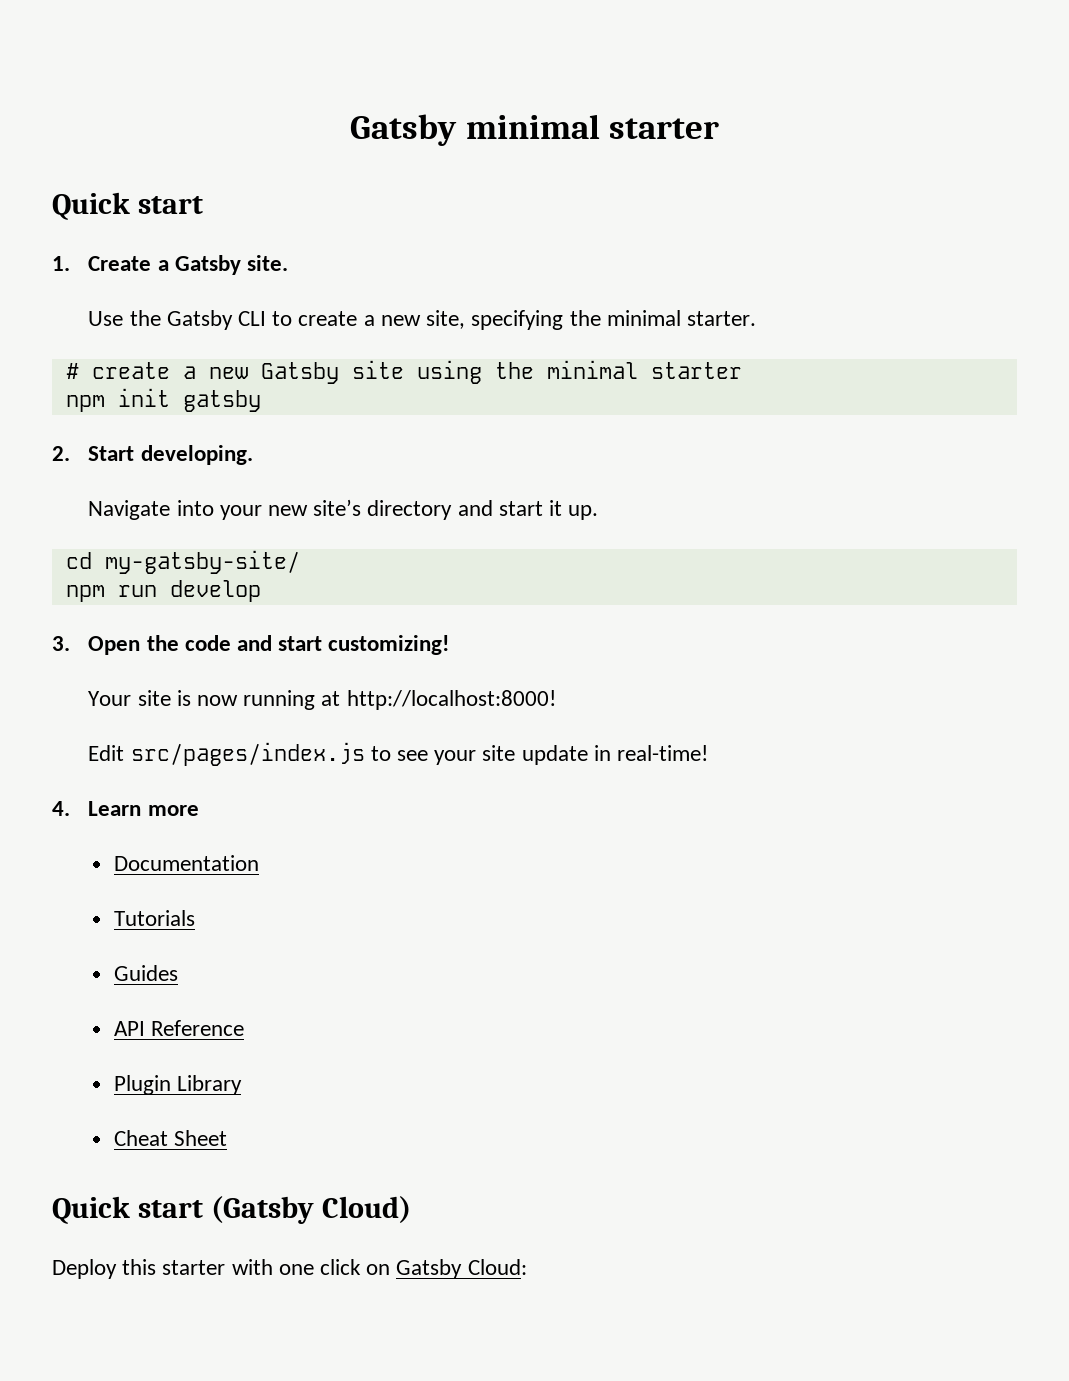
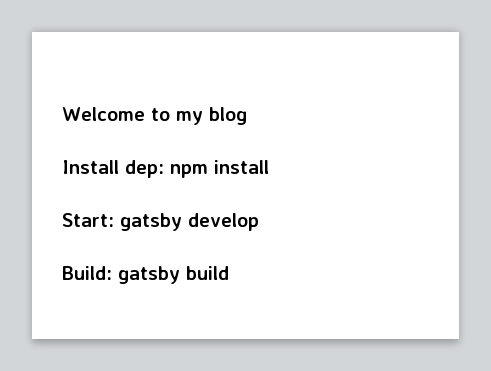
[350,114,719,146] [52,192,203,220] [52,255,289,275] [88,310,756,330] [65,360,742,384] [65,388,261,412] [52,445,253,465] [88,499,599,520] [65,550,300,574] [65,580,261,602] [52,635,450,655] [88,690,556,710] [88,742,709,766] [52,801,199,816] [113,855,259,871] [113,910,195,926] [113,965,178,981] [113,1020,244,1036] [113,1075,242,1095] [113,1130,227,1146] [52,1196,411,1224] [52,1259,527,1279] Gatsby minimal starter // Quick start // 1. Create a Gatsby site. // Use the Gatsby CLI to create a new site, specifying the minimal starter. // # create a new Gatsby site using the minimal starter // npm init gatsby // 2. Start developing. // Navigate into your new site’s directory and start it up. // cd my-gatsby-site/ // npm run develop // 3. Open the code and start customizing! // Your site is now running at http://localhost:8000! // Edit src/pages/index.js to see your site update in real-time! // 4. Learn more // Documentation // Tutorials // Guides // API Reference // Plugin Library // Cheat Sheet // Quick start (Gatsby Cloud) // Deploy this starter with one click on Gatsby Cloud: -> [62,107,247,125] [62,160,269,178] [62,213,259,231] [62,266,229,284] Welcome to my blog // Install dep: npm install // Start: gatsby develop // Build: gatsby build

